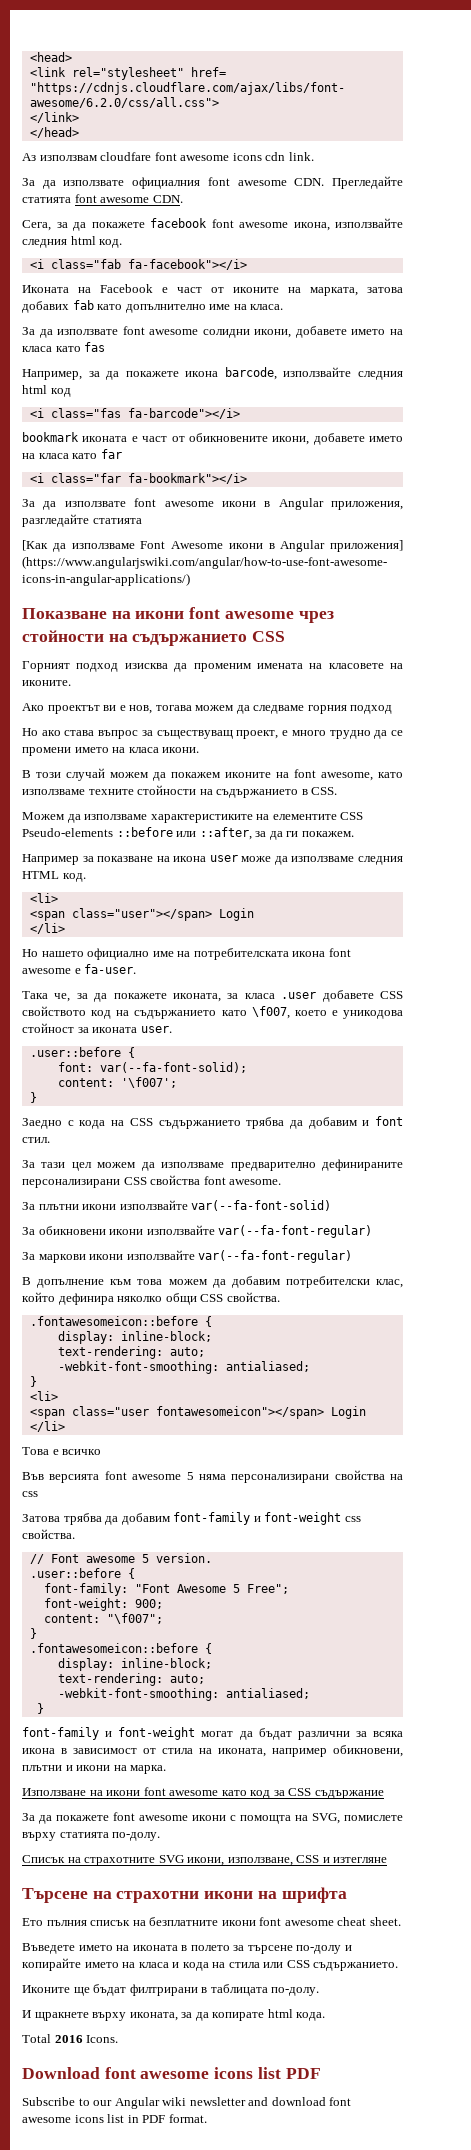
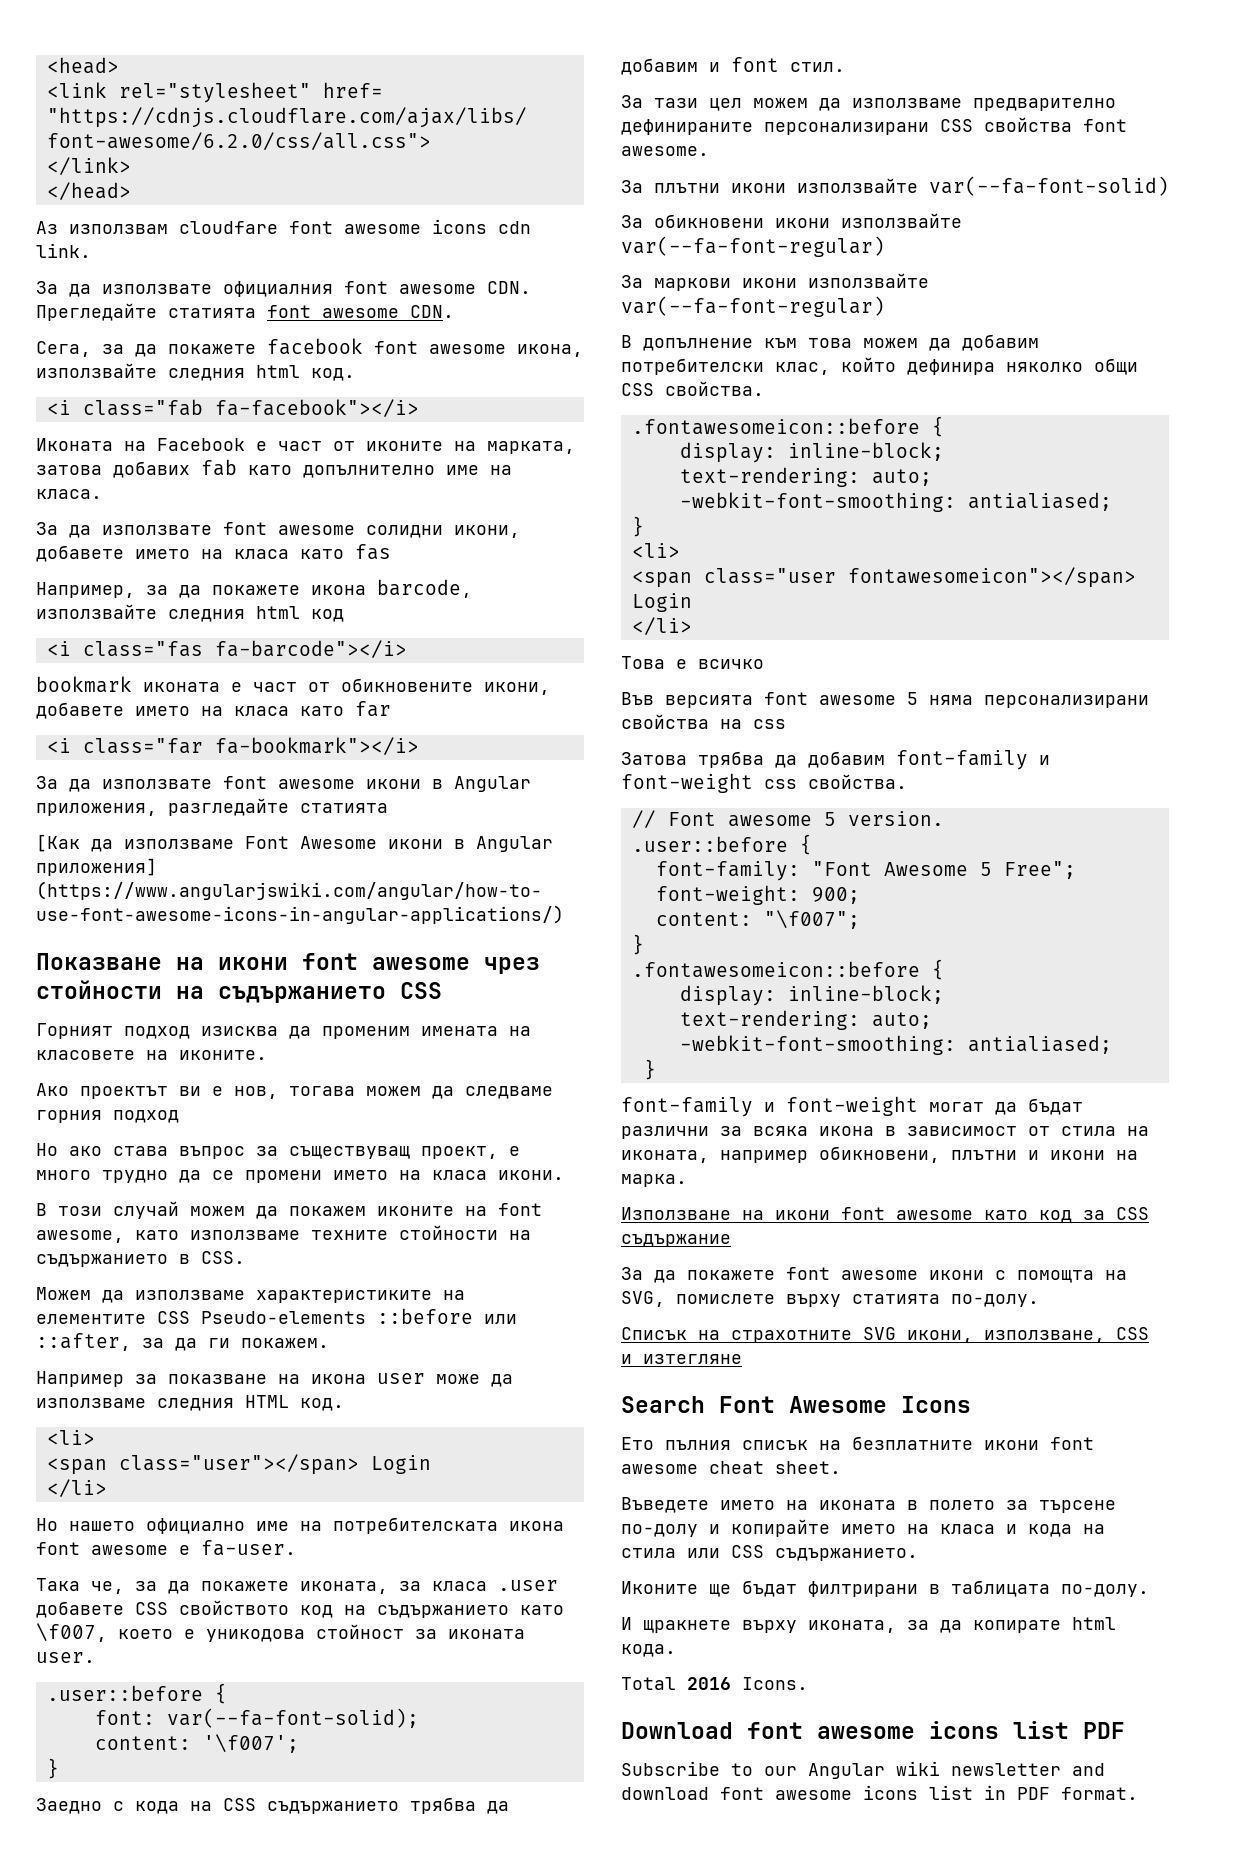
[22,1887,347,1903] Търсене на страхотни икони на шрифта -> [621,1396,971,1413] Search Font Awesome Icons

